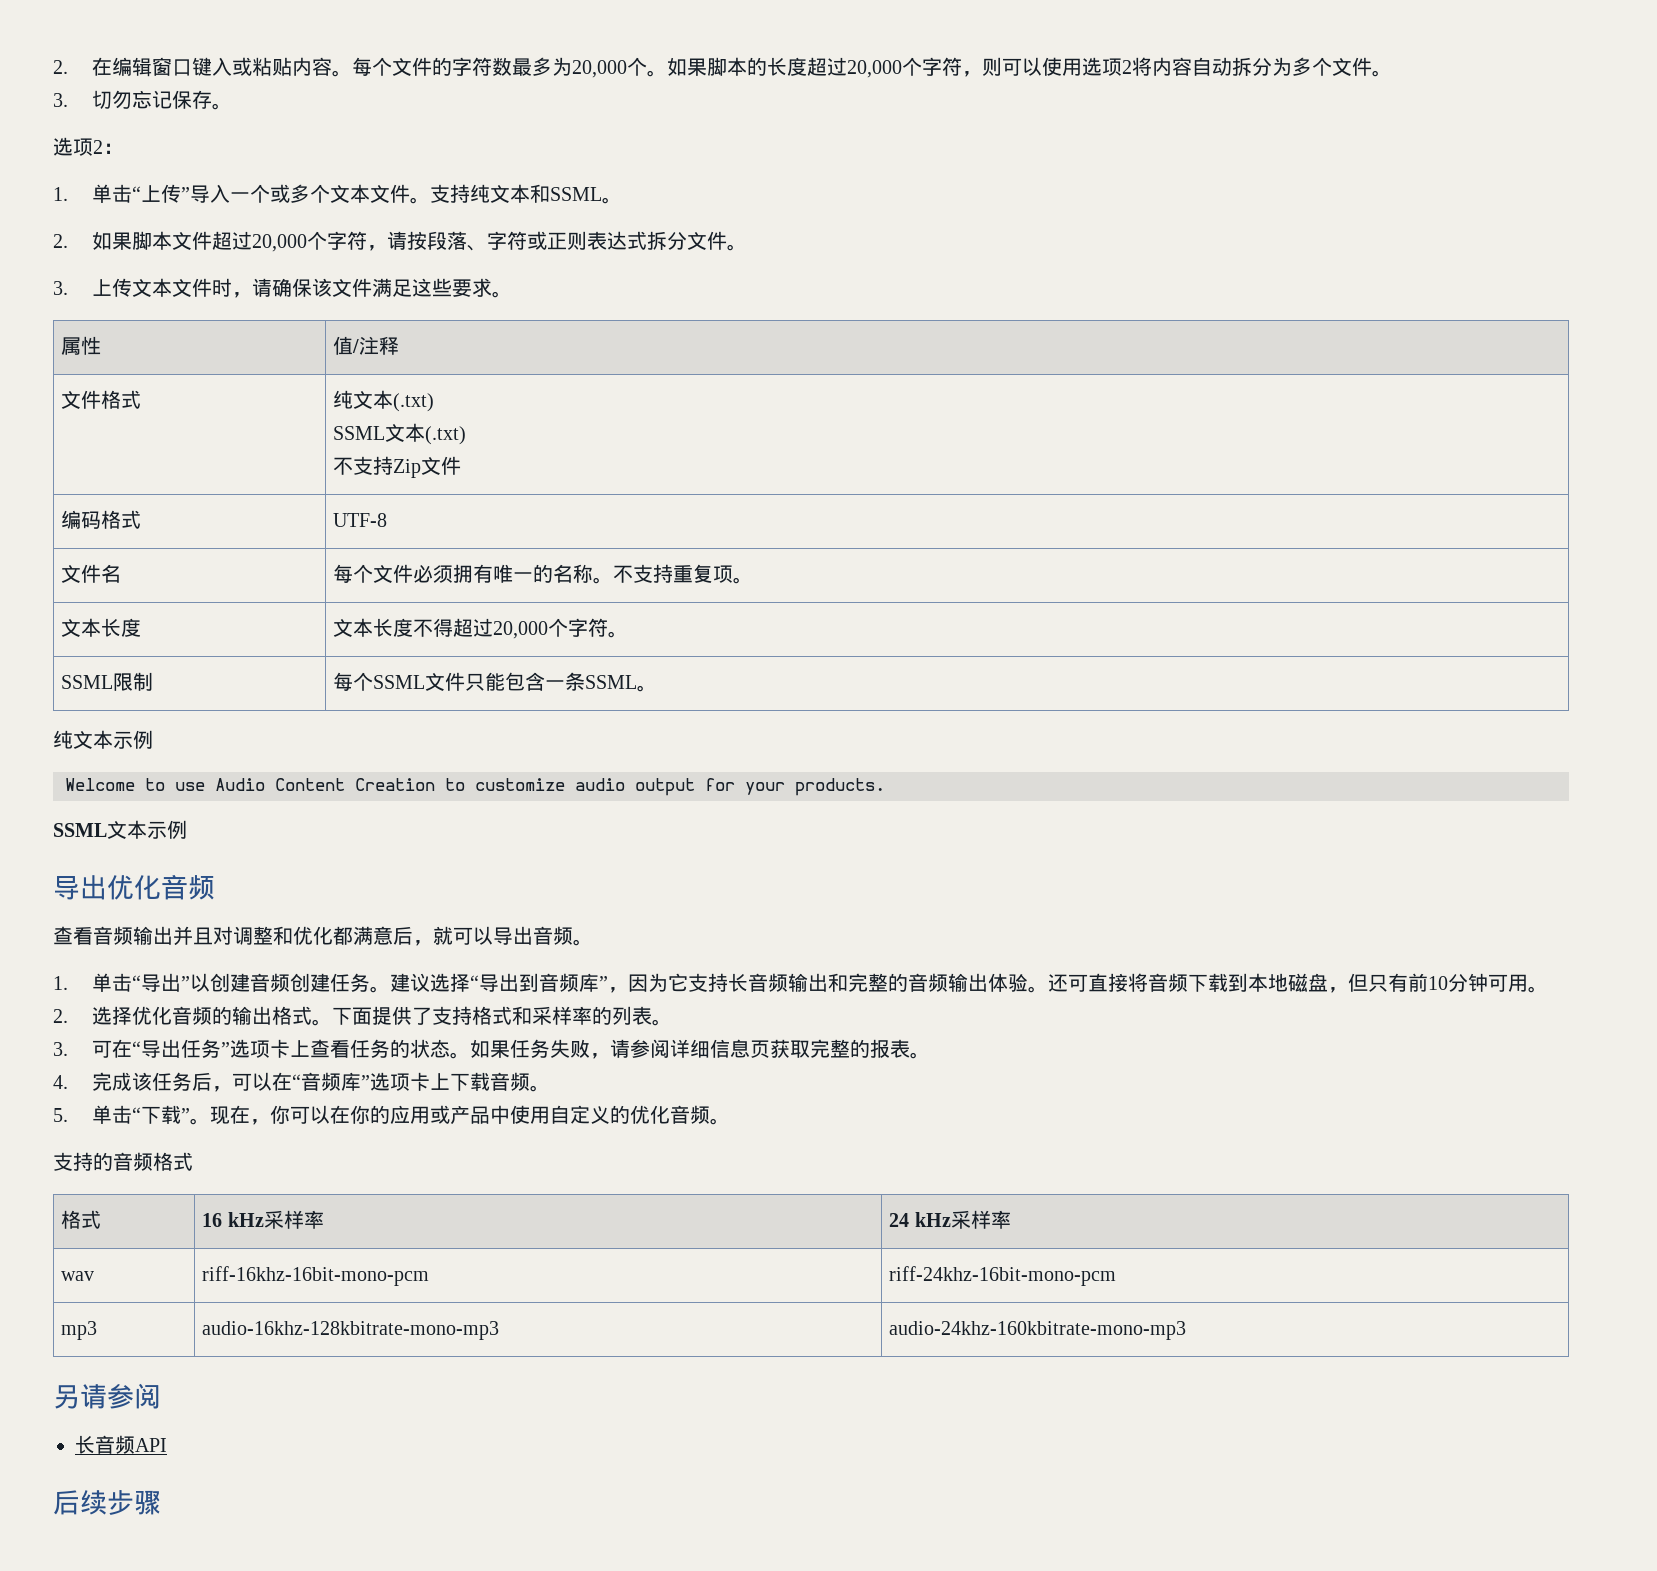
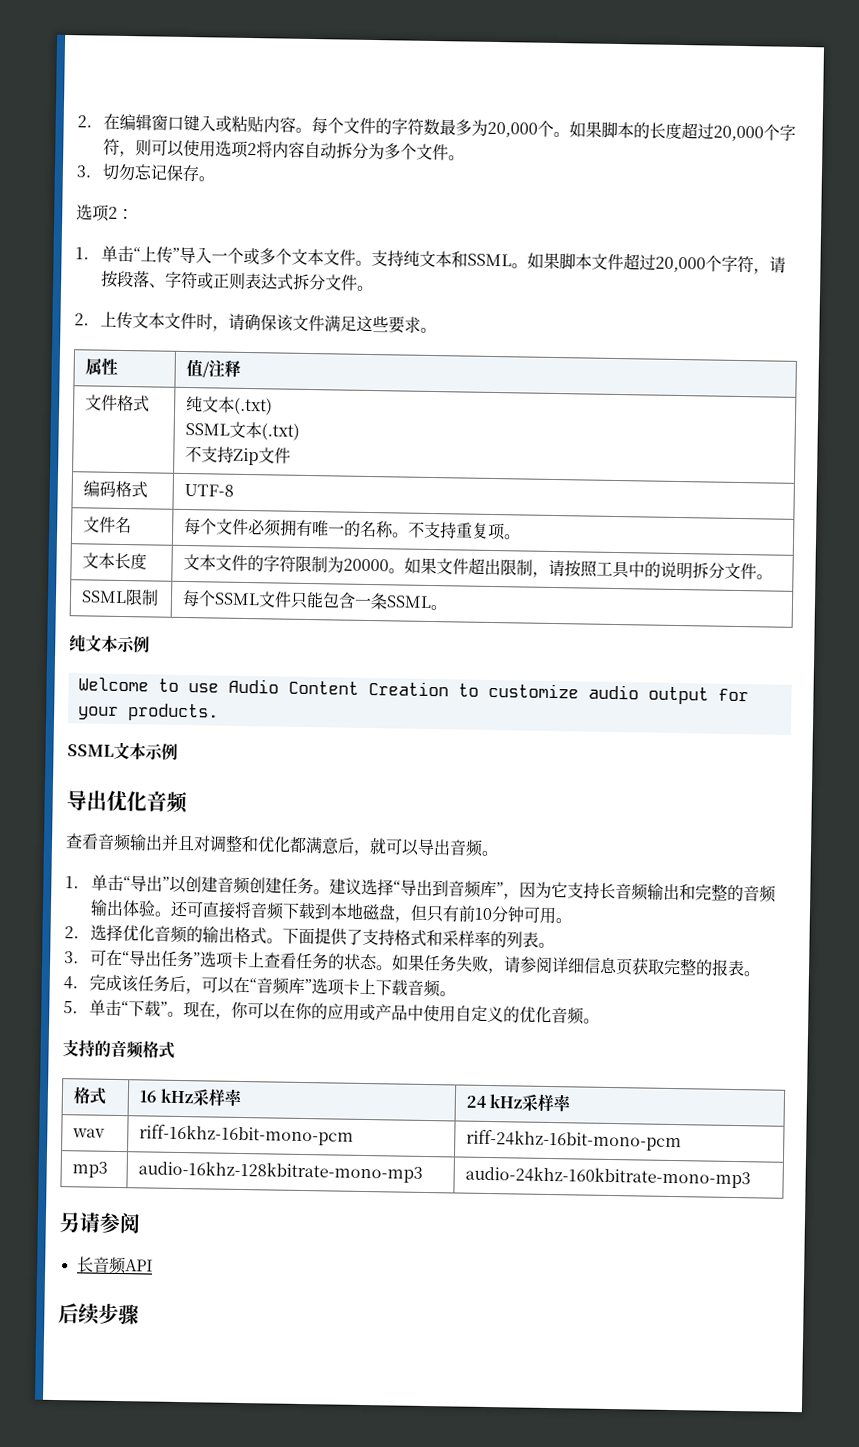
[53,234,68,248] // 2. -> (528, 266) none
[53,281,68,295] 3. -> [74,313,89,326] 2.
[373,618,609,639] 长度不得超过20,000个字符 -> [215,554,758,580] 文件的字符限制为20000。如果文件超出限制，请按照工具中的说明拆分文件

